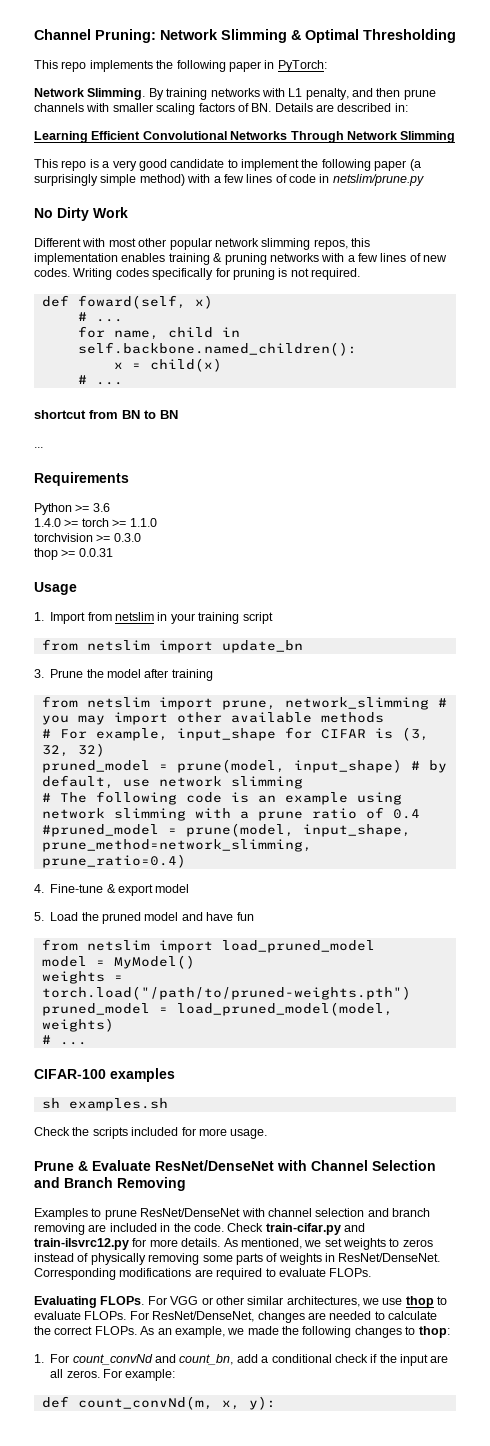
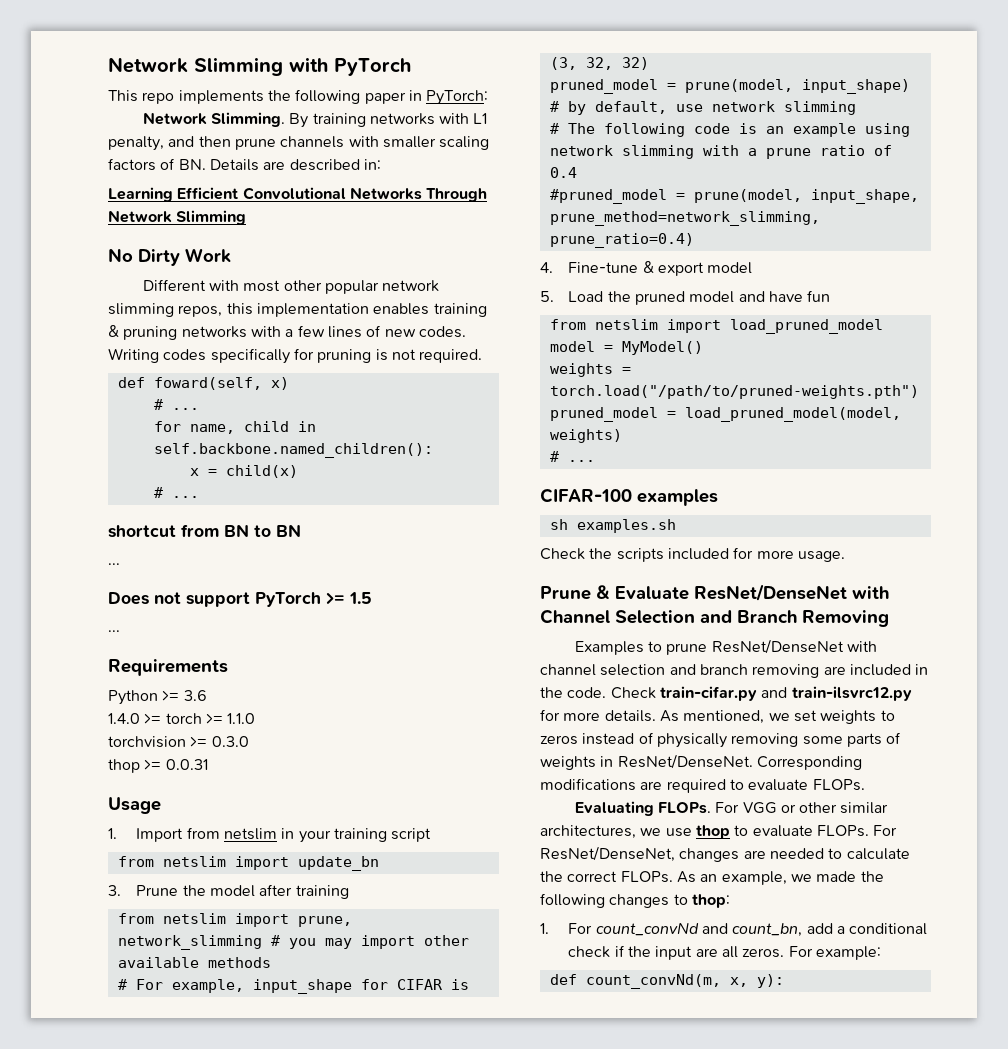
[34,29,456,43] Channel Pruning: Network Slimming & Optimal Thresholding -> [108,57,411,76] Network Slimming with PyTorch
[34,159,421,171] [34,174,424,186] // This repo is a very good candidate to implement the following paper (a surprisingly simple method) with a few lines of code in netslim/prune.py -> (247, 217) none
(43, 447) none -> [108,592,372,607] [108,630,120,632] // Does not support PyTorch >= 1.5 // ...

